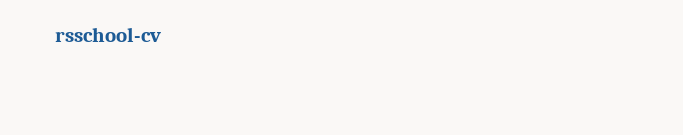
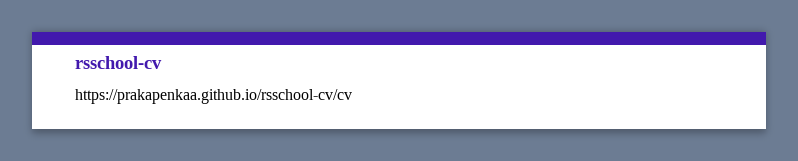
(161, 34) none -> [75,89,352,104] // https://prakapenkaa.github.io/rsschool-cv/cv

